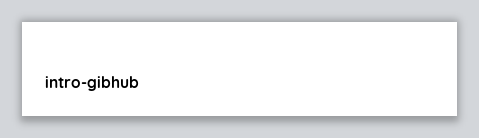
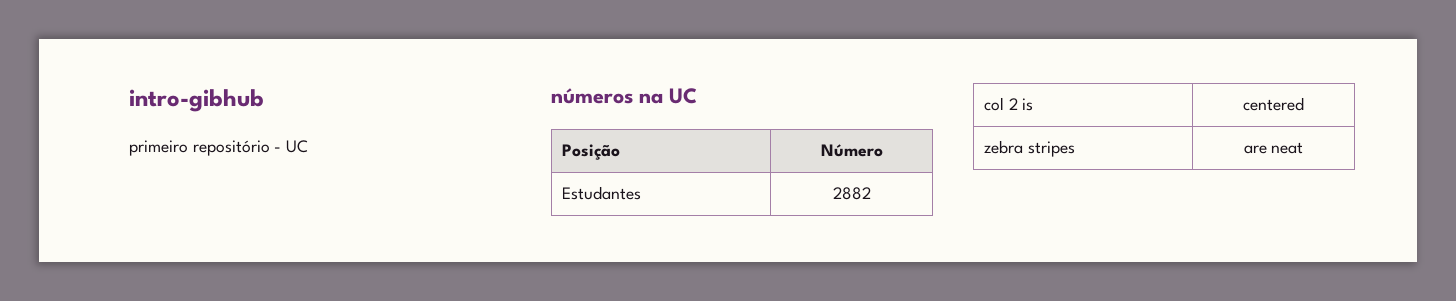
(139, 83) none -> [129,140,309,156] [551,88,697,104] [561,144,620,160] [820,144,883,157] [561,186,641,200] [832,187,871,200] [983,97,1034,111] [1243,97,1304,111] [983,140,1075,157] [1243,142,1304,154] // primeiro repositório - UC // números na UC // Posição | Número // Estudantes | 2882 // col 2 is | centered // zebra stripes | are neat

